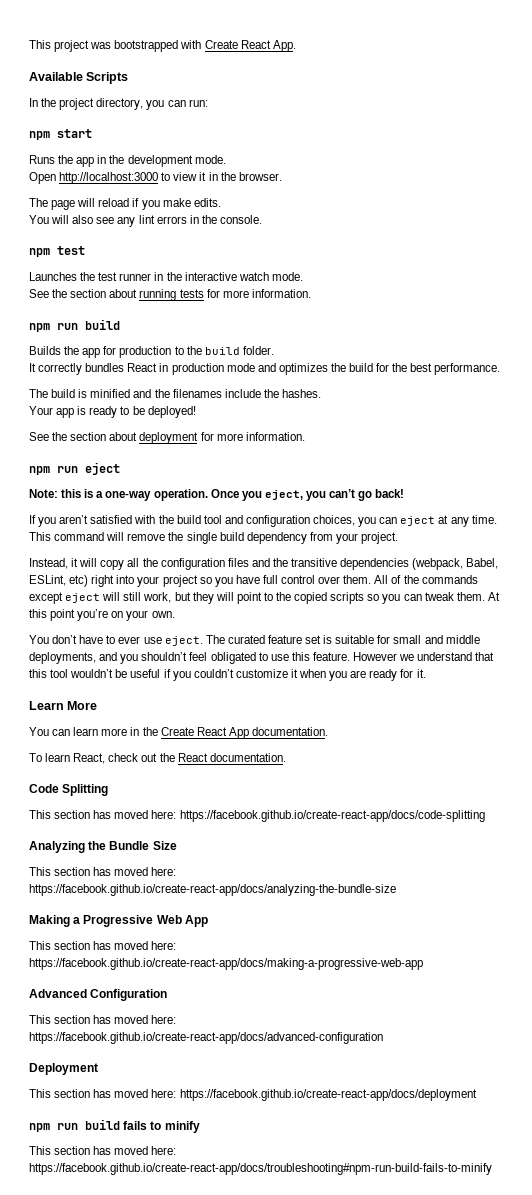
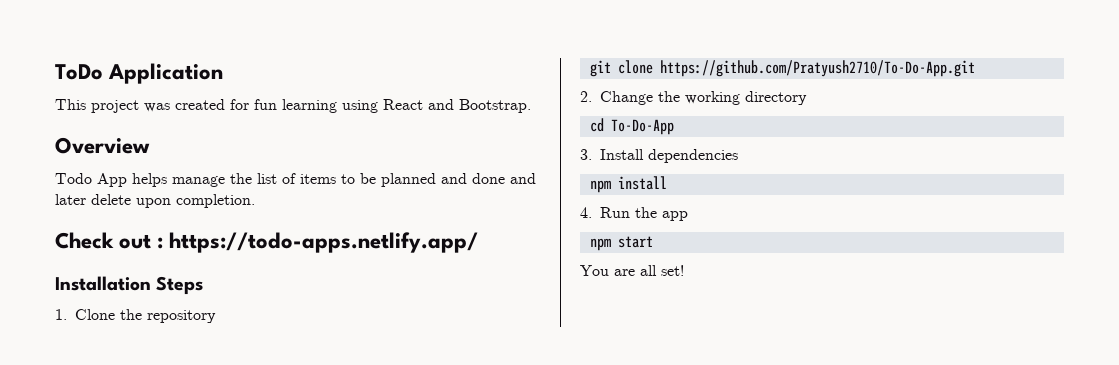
(29, 44) none -> [55,63,224,84] ToDo Application //
[114,40,296,52] [29,72,129,84] [29,98,208,110] [29,129,92,140] [29,155,226,167] [29,172,282,184] [29,198,221,210] [29,215,262,227] [29,246,85,257] [29,272,303,281] [29,289,311,301] [29,319,120,332] [29,346,274,358] [29,363,501,375] [29,389,321,398] [29,406,196,418] [29,432,305,444] [29,462,120,475] [29,489,405,501] [29,515,497,527] [29,532,399,544] [29,558,499,570] [29,575,478,587] [29,592,500,604] [29,609,175,621] [29,635,480,646] [29,652,495,664] [29,669,426,681] [29,701,98,710] [29,727,328,739] [29,753,286,764] [29,784,109,796] [29,810,485,822] [29,841,177,853] [29,867,177,876] [29,884,396,896] [29,915,208,927] [29,941,177,950] [29,958,423,970] [29,989,168,1001] [29,1015,177,1024] [29,1032,383,1044] [29,1063,98,1075] [29,1089,477,1101] [29,1119,200,1133] [29,1146,177,1155] [29,1163,492,1175] bootstrapped with Create React App. // Available Scripts // In the project directory, you can run: // npm start // Runs the app in the development mode. // Open http://localhost:3000 to view it in the browser. // The page will reload if you make edits. // You will also see any lint errors in the console. // npm test // Launches the test runner in the interactive watch mode. // See the section about running tests for more information. // npm run build // Builds the app for production to the build folder. // It correctly bundles React in production mode and optimizes the build for the best performance. // The build is minified and the filenames include the hashes. // Your app is ready to be deployed! // See the section about deployment for more information. // npm run eject // Note: this is a one-way operation. Once you eject, you can’t go back! // If you aren’t satisfied with the build tool and configuration choices, you can eject at any time. This command will remove the single build dependency from your project. // Instead, it will copy all the configuration files and the transitive dependencies (webpack, Babel, ESLint, etc) right into your project so you have full control over them. All of the commands except eject will still work, but they will point to the copied scripts so you can tweak them. At this point you’re on your own. // You don’t have to ever use eject. The curated feature set is suitable for small and middle deployments, and you shouldn’t feel obligated to use this feature. However we understand that this tool wouldn’t be useful if you couldn’t customize it when you are ready for it. // Learn More // You can learn more in the Create React App documentation. // To learn React, check out the React documentation. // Code Splitting // This section has moved here: https://facebook.github.io/create-react-app/docs/code-splitting // Analyzing the Bundle Size // This section has moved here: https://facebook.github.io/create-react-app/docs/analyzing-the-bundle-size // Making a Progressive Web App // This section has moved here: https://facebook.github.io/create-react-app/docs/making-a-progressive-web-app // Advanced Configuration // This section has moved here: https://facebook.github.io/create-react-app/docs/advanced-configuration // Deployment // This section has moved here: https://facebook.github.io/create-react-app/docs/deployment // npm run build fails to minify // This section has moved here: https://facebook.github.io/create-react-app/docs/troubleshooting#npm-run-build-fails-to-minify -> [175,99,531,113] [55,137,150,154] [55,173,536,187] [55,194,255,208] [55,232,479,253] [55,276,204,295] [55,309,216,323] [589,60,975,77] [580,91,807,105] [589,118,674,135] [580,149,738,163] [589,176,667,193] [580,207,688,221] [589,236,653,251] [580,265,684,276] created for fun learning using React and Bootstrap. // Overview // Todo App helps manage the list of items to be planned and done and later delete upon completion. // Check out : https://todo-apps.netlify.app/ // Installation Steps // 1. Clone the repository // git clone https://github.com/Pratyush2710/To-Do-App.git // 2. Change the working directory // cd To-Do-App // 3. Install dependencies // npm install // 4. Run the app // npm start // You are all set!

